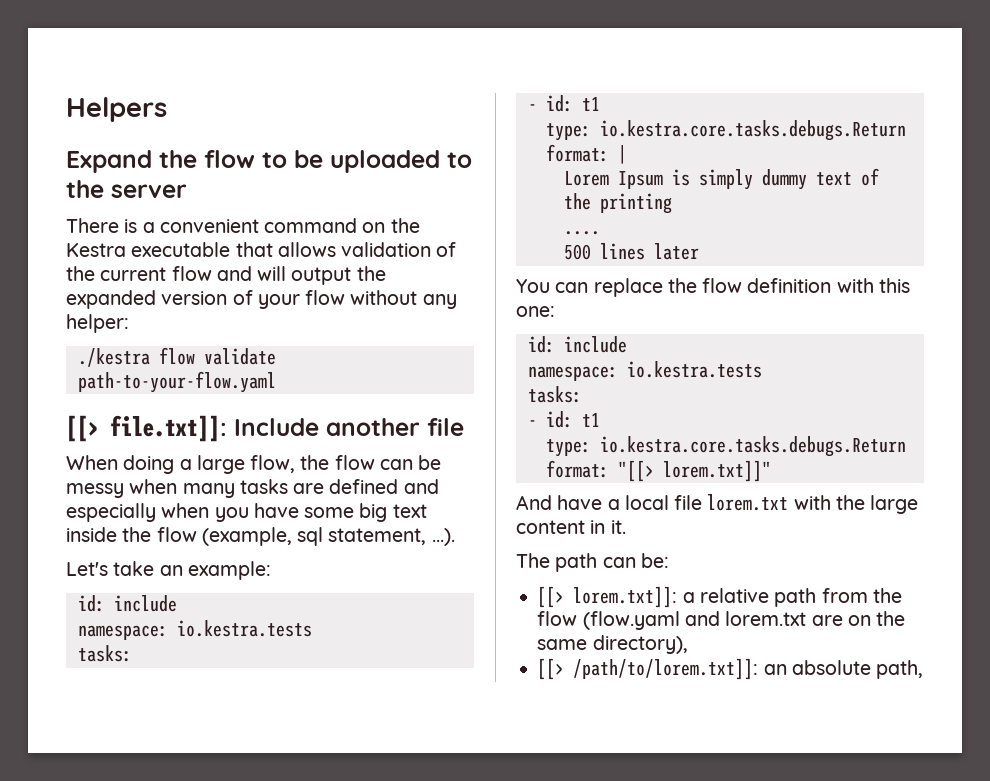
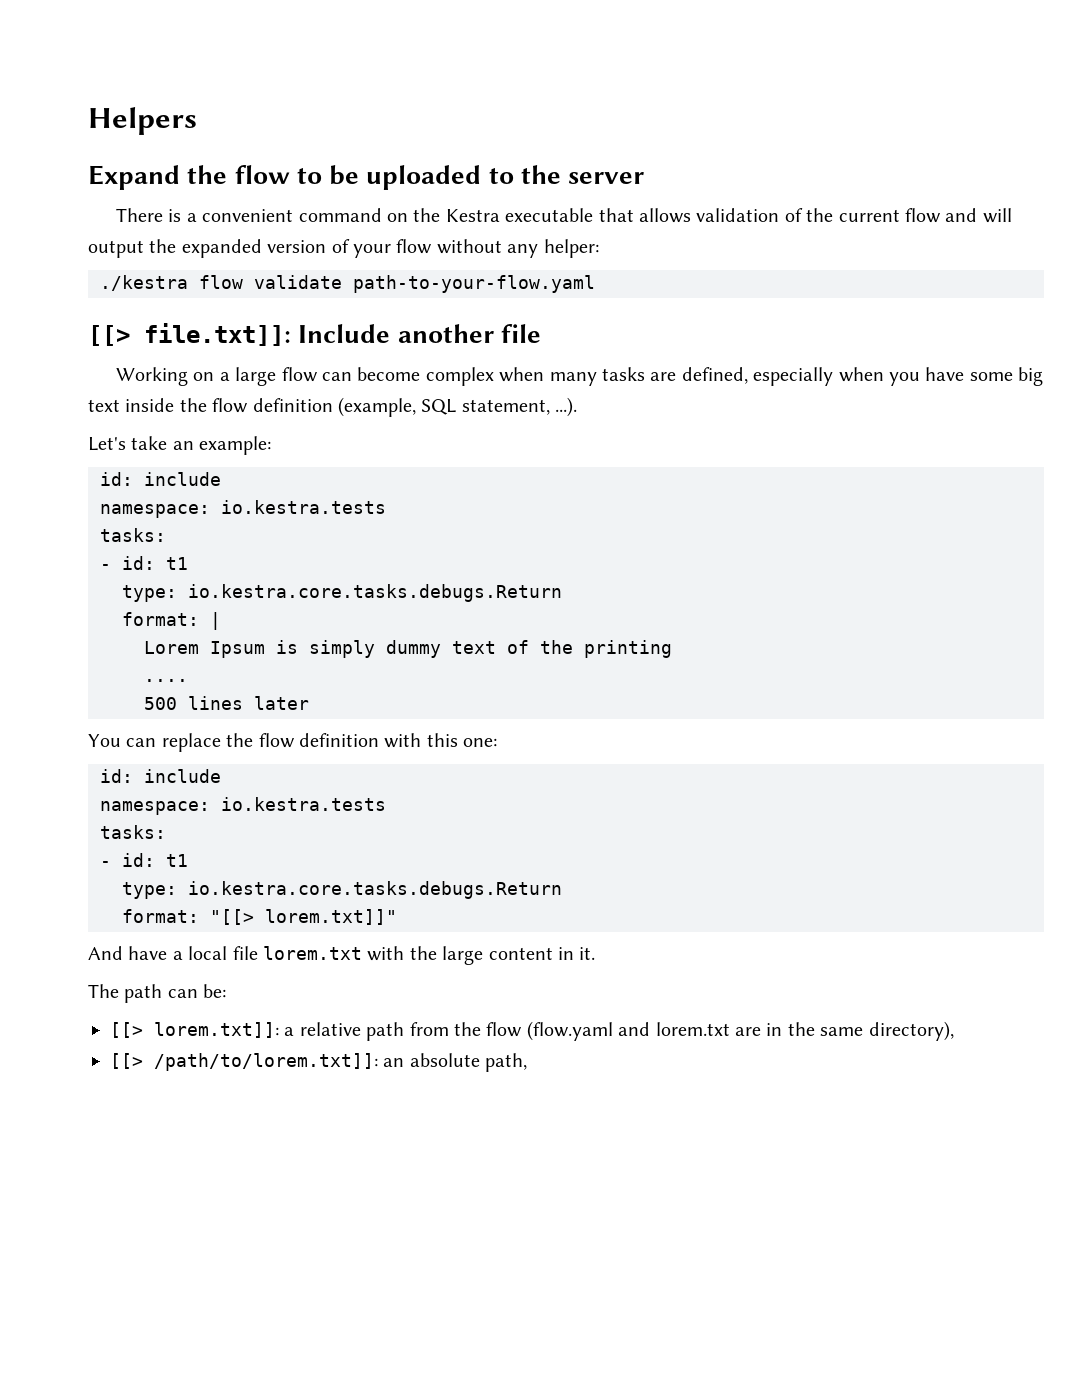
[66,455,442,474] [66,483,124,498] When doing a large flow, the flow can be messy -> [116,367,494,386] Working on a large flow can become complex
[329,479,439,494] defined and -> [681,367,748,384] defined,
[201,527,324,546] (example, sql -> [252,397,457,417] definition (example, SQL
[847,615,871,626] on -> [766,1023,783,1036] in

